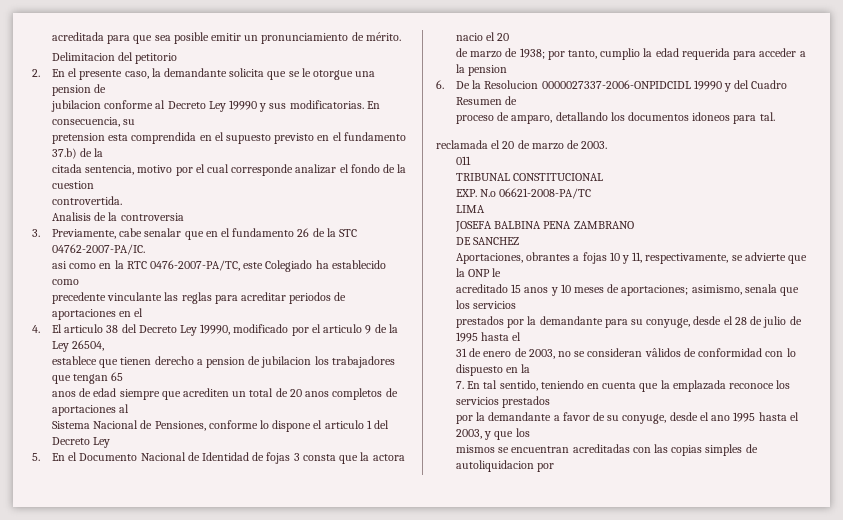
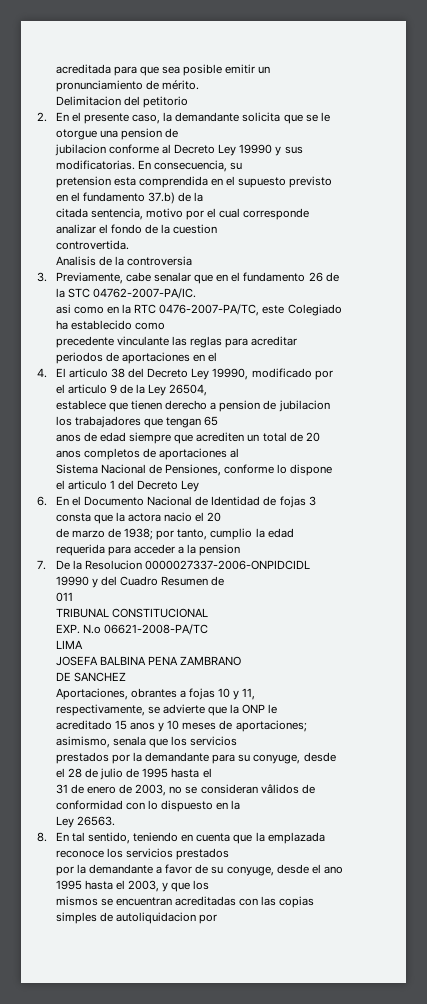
[32,453,40,461] 5. -> [37,496,47,506] 6.
[436,80,444,89] 6. -> [37,560,46,570] 7.
[455,112,775,124] [436,140,608,150] // proceso de amparo, detallando los documentos idoneos para tal. // reclamada el 20 de marzo de 2003. -> (225, 581) none
[455,381,464,389] 7. -> [55,816,115,828] [37,832,47,842] Ley 26563. // 8.

